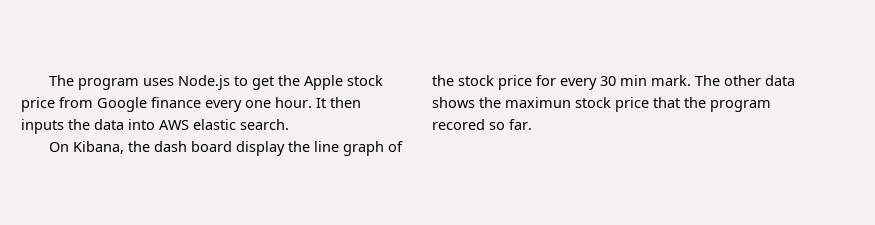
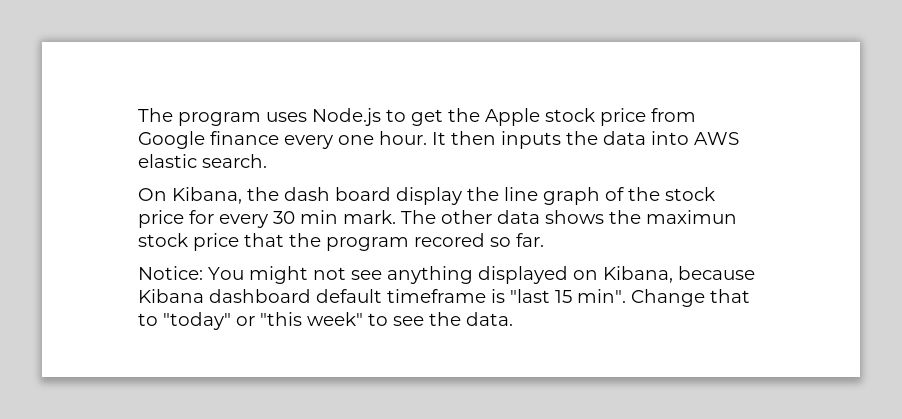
(532, 124) none -> [138,266,755,284] [138,289,750,307] [138,312,513,330] // Notice: You might not see anything displayed on Kibana, because Kibana dashboard default timeframe is "last 15 min". Change that to "today" or "this week" to see the data.

